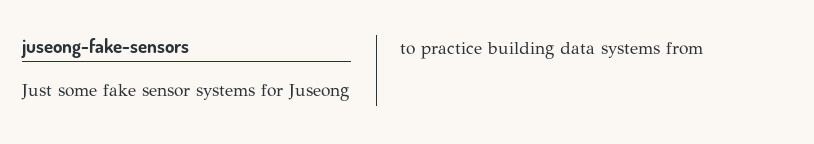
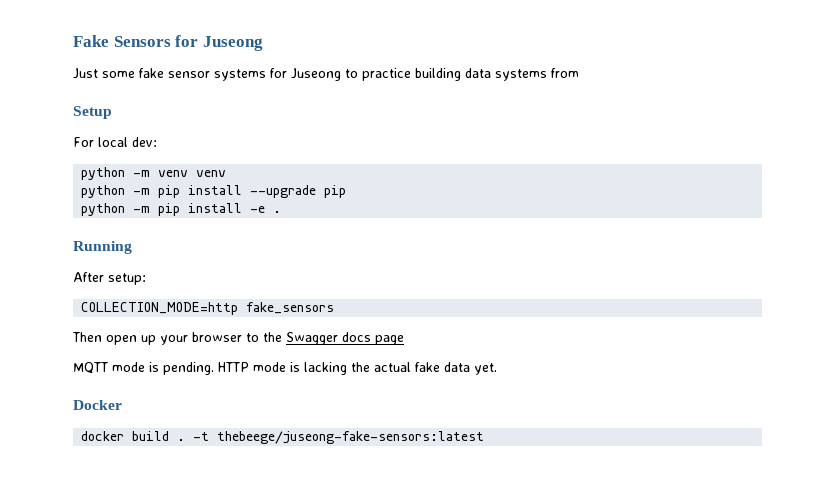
[21,38,189,58] juseong-fake-sensors -> [73,35,263,51] Fake Sensors for Juseong
(703, 48) none -> [73,106,112,119] [73,137,157,147] [81,167,227,180] [81,185,347,198] [81,203,282,216] [73,241,132,254] [73,272,146,285] [81,302,335,315] [72,332,404,345] [73,362,497,375] [73,400,122,410] [81,431,485,444] // Setup // For local dev: // python -m venv venv // python -m pip install --upgrade pip // python -m pip install -e . // Running // After setup: // COLLECTION_MODE=http fake_sensors // Then open up your browser to the Swagger docs page // MQTT mode is pending. HTTP mode is lacking the actual fake data yet. // Docker // docker build . -t thebeege/juseong-fake-sensors:latest

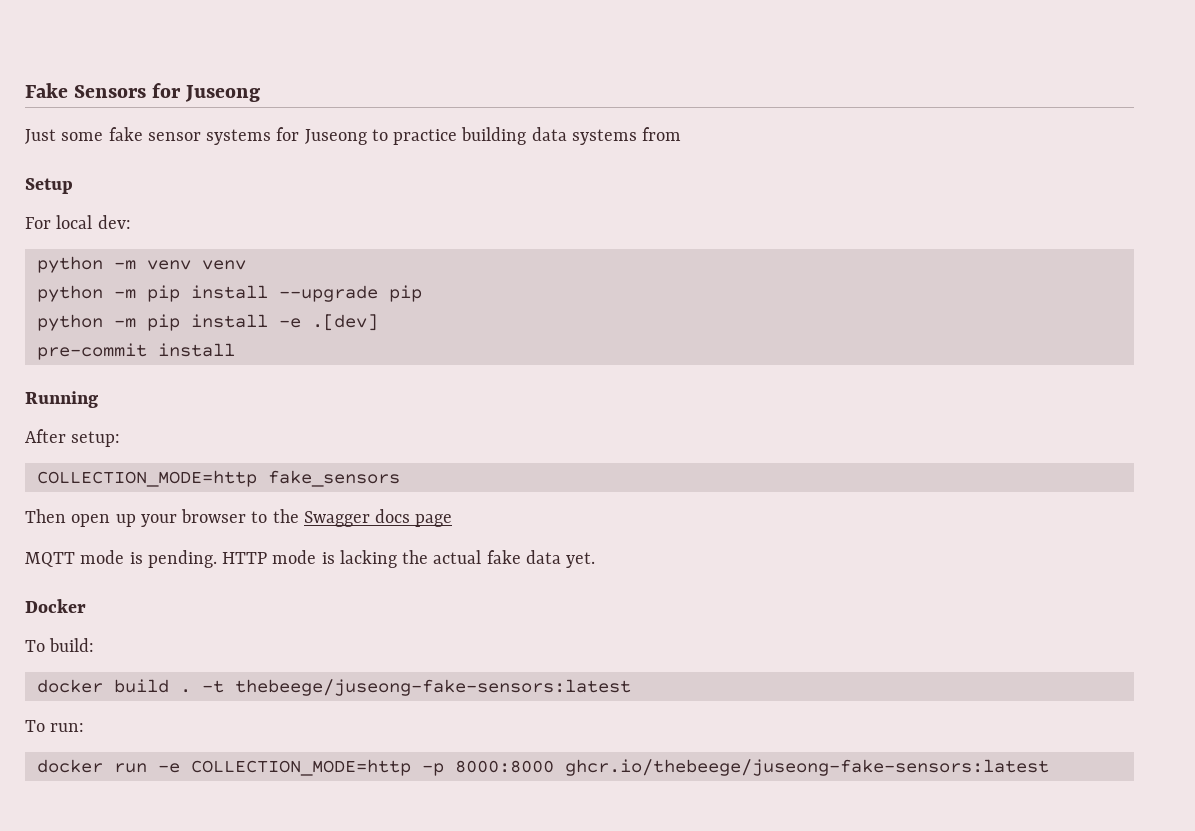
[273,211,282,213] . -> [311,314,378,331] [36,343,235,360] .[dev] // pre-commit install
(122, 405) none -> [25,638,95,652] // To build:
(485, 437) none -> [25,720,85,732] [36,759,1049,776] // To run: // docker run -e COLLECTION_MODE=http -p 8000:8000 ghcr.io/thebeege/juseong-fake-sensors:latest

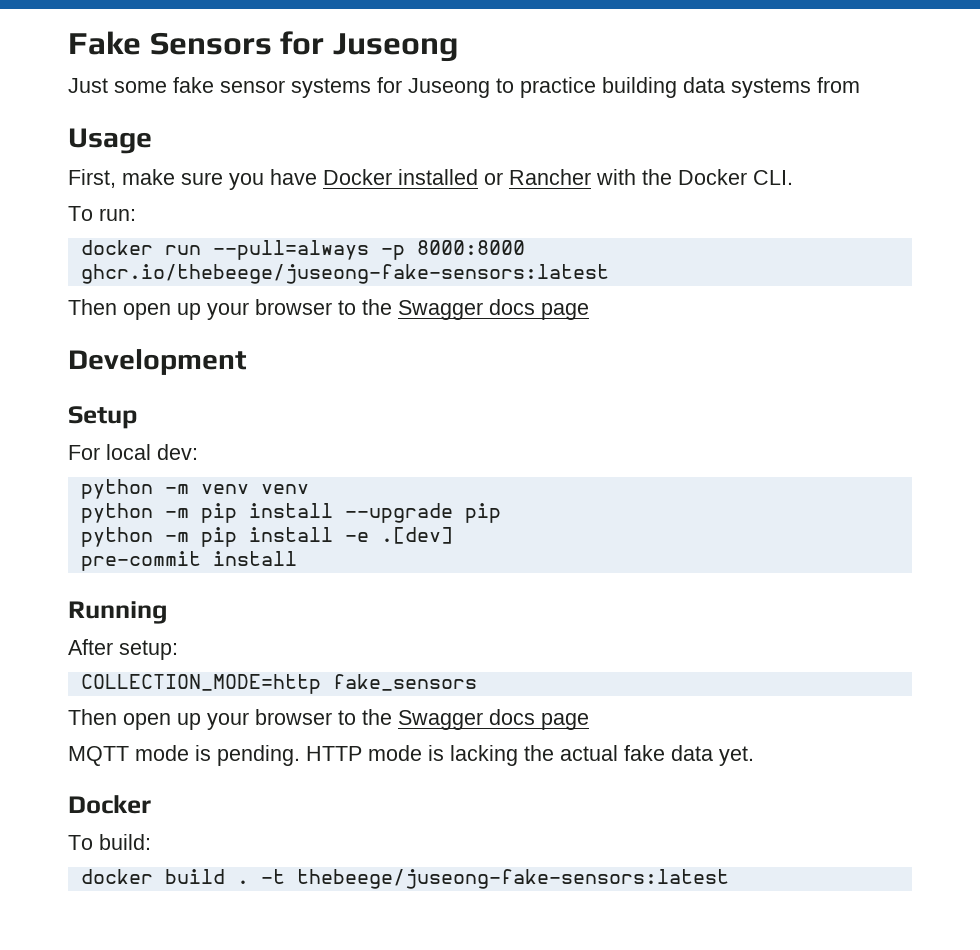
(682, 134) none -> [68,128,152,154] [68,169,793,190] [68,206,136,221] [80,240,525,260] [80,264,609,284] [68,299,589,320] [68,349,247,375] // Usage // First, make sure you have Docker installed or Rancher with the Docker CLI. // To run: // docker run --pull=always -p 8000:8000 ghcr.io/thebeege/juseong-fake-sensors:latest // Then open up your browser to the Swagger docs page // Development
[25,720,85,732] [36,759,1049,776] // To run: // docker run -e COLLECTION_MODE=http -p 8000:8000 ghcr.io/thebeege/juseong-fake-sensors:latest -> (729, 879) none

